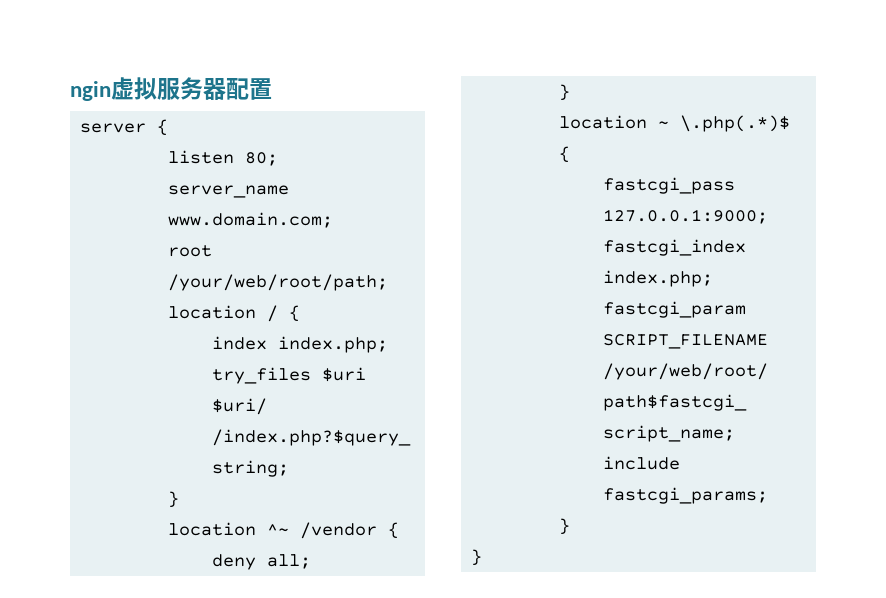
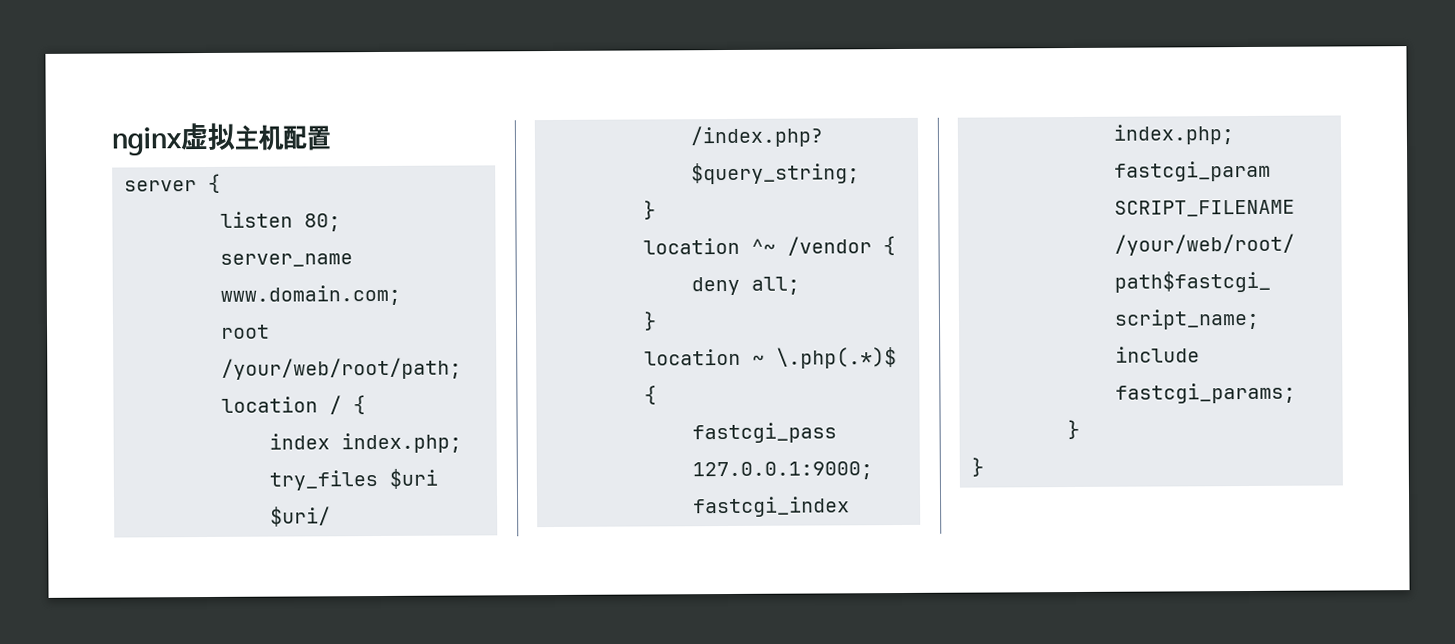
[70,77,226,101] ngin虚拟服务器 -> [111,122,285,156] nginx虚拟主机

